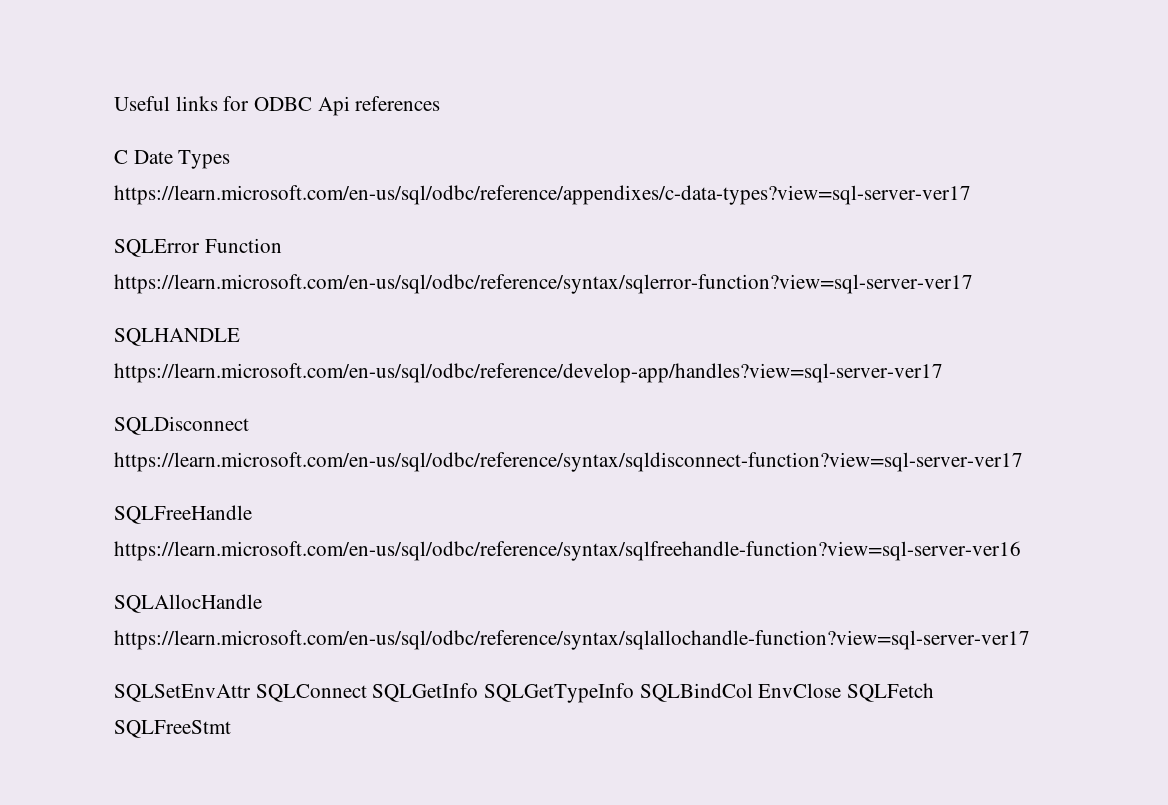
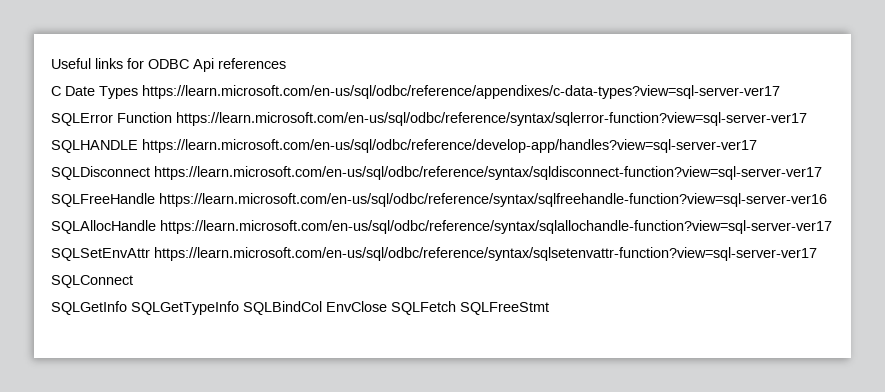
(251, 693) none -> [154,247,817,261] https://learn.microsoft.com/en-us/sql/odbc/reference/syntax/sqlsetenvattr-function?view=sql-server-ver17 //
(367, 693) none -> (133, 281) //

